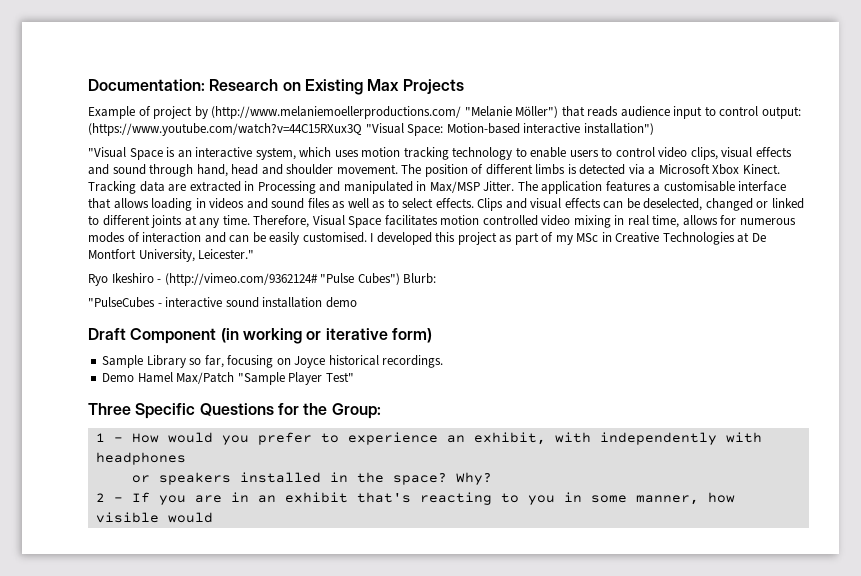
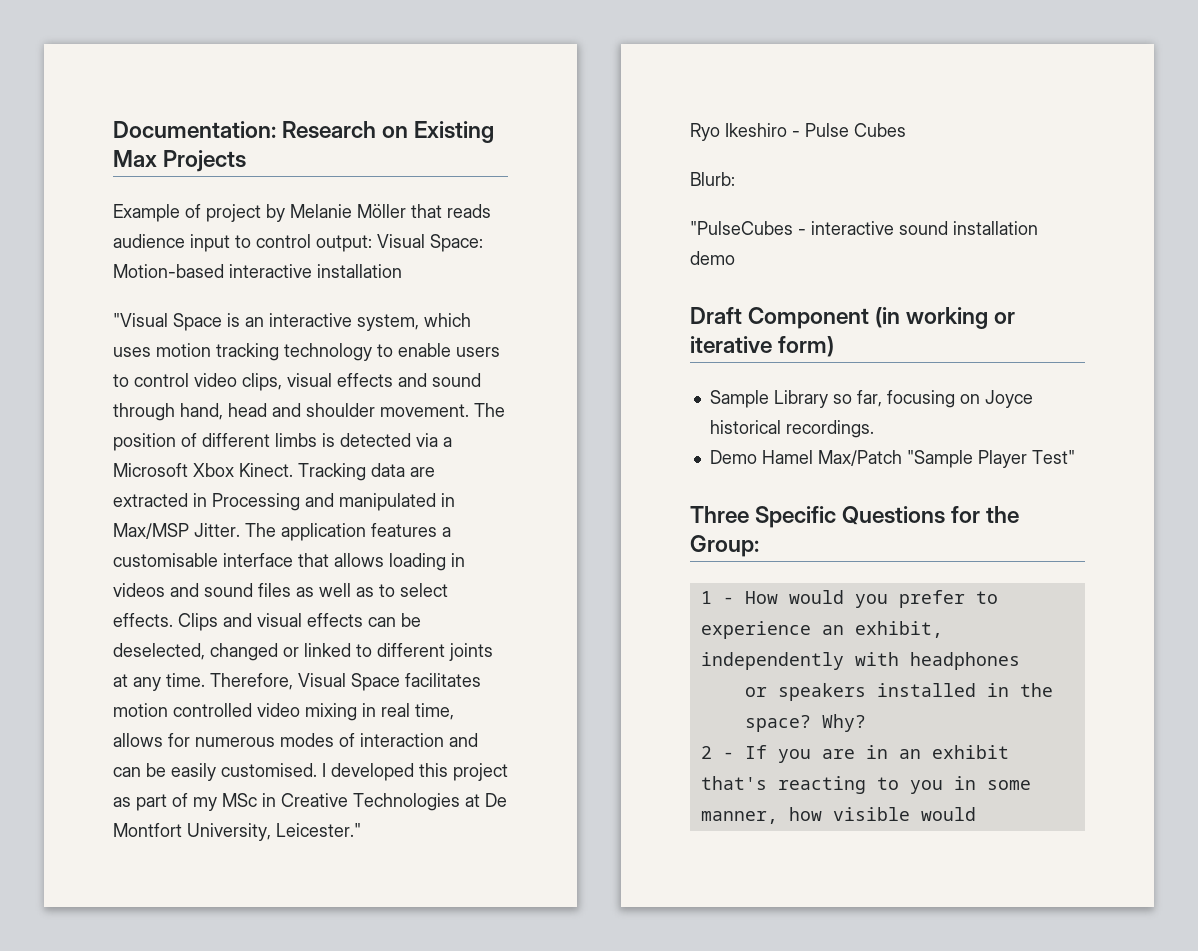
[211,106,559,119] (http://www.melaniemoellerproductions.com/ "Melanie Möller") -> [290,204,406,218] Melanie Möller
[88,123,404,136] (https://www.youtube.com/watch?v=44C15RXux3Q "Visual -> [377,234,425,248] Visual
[583,123,654,135] installation") -> [317,264,402,278] installation
[164,273,400,286] (http://vimeo.com/9362124# "Pulse Cubes") -> [805,123,906,137] Pulse Cubes //
[554,432,591,443] with -> (943, 629) none

